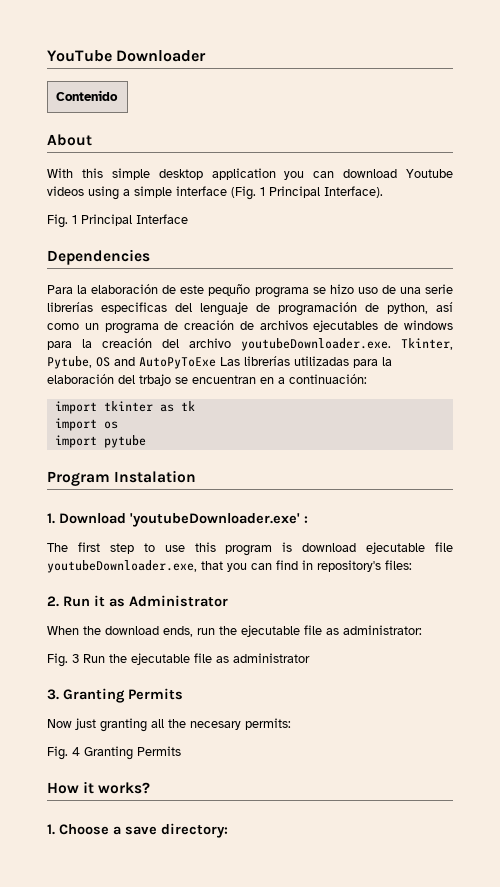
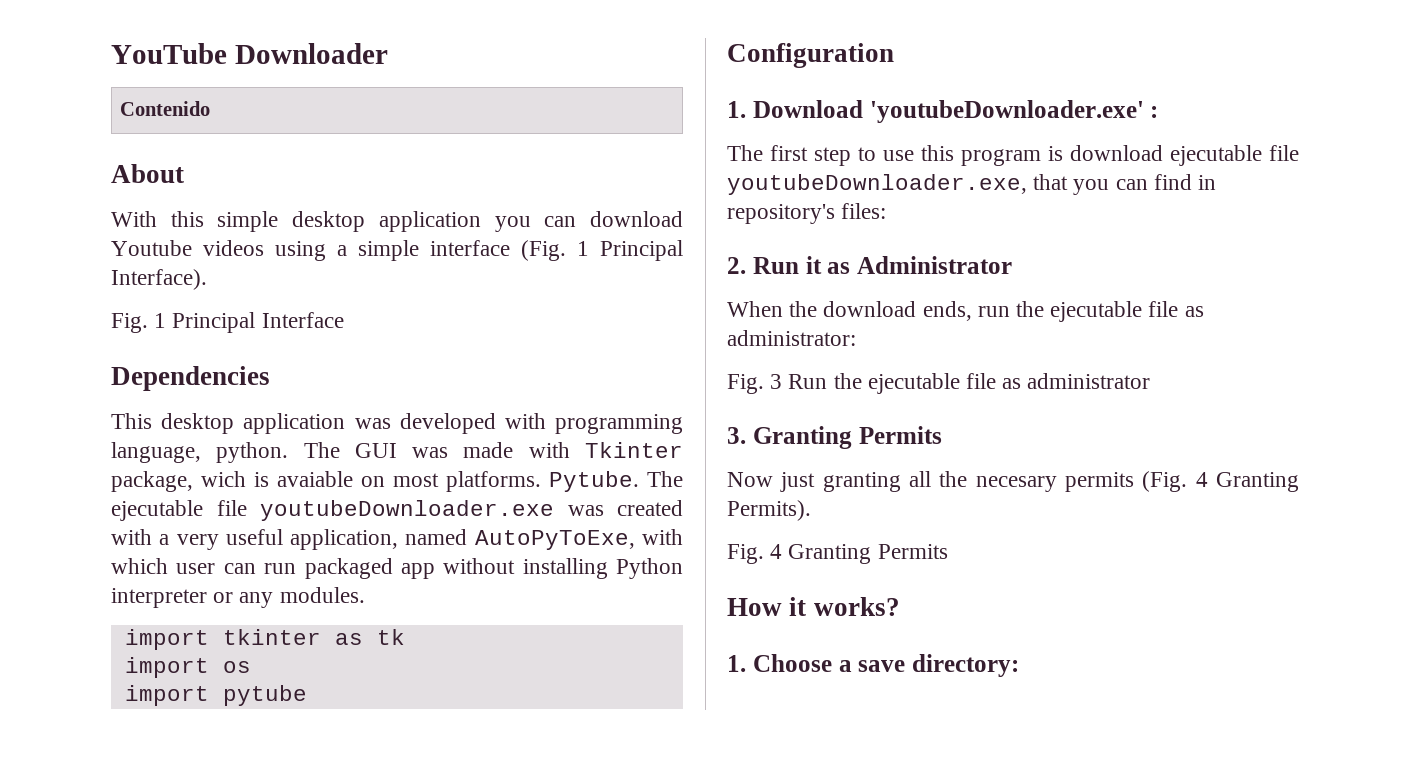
[47,284,453,298] [47,302,453,316] [47,320,453,334] [47,338,453,351] [47,356,392,369] [47,374,367,386] Para la elaboración de este pequño programa se hizo uso de una serie librerías especificas del lenguaje de programación de python, así como un programa de creación de archivos ejecutables de windows para la creación del archivo youtubeDownloader.exe. Tkinter, Pytube, OS and AutoPyToExe Las librerías utilizadas para la elaboración del trbajo se encuentran en a continuación: -> [111,413,683,434] [111,442,683,463] [111,471,683,492] [111,500,683,521] [111,529,683,550] [111,558,683,579] [111,587,365,608] This desktop application was developed with programming language, python. The GUI was made with Tkinter package, wich is avaiable on most platforms. Pytube. The ejecutable file youtubeDownloader.exe was created with a very useful application, named AutoPyToExe, with which user can run packaged app without installing Python interpreter or any modules.
[47,470,197,486] Program Instalation -> [727,43,894,68] Configuration
[245,718,291,730] permits: -> [1065,471,1299,492] [727,500,811,521] permits (Fig. 4 Granting Permits).

